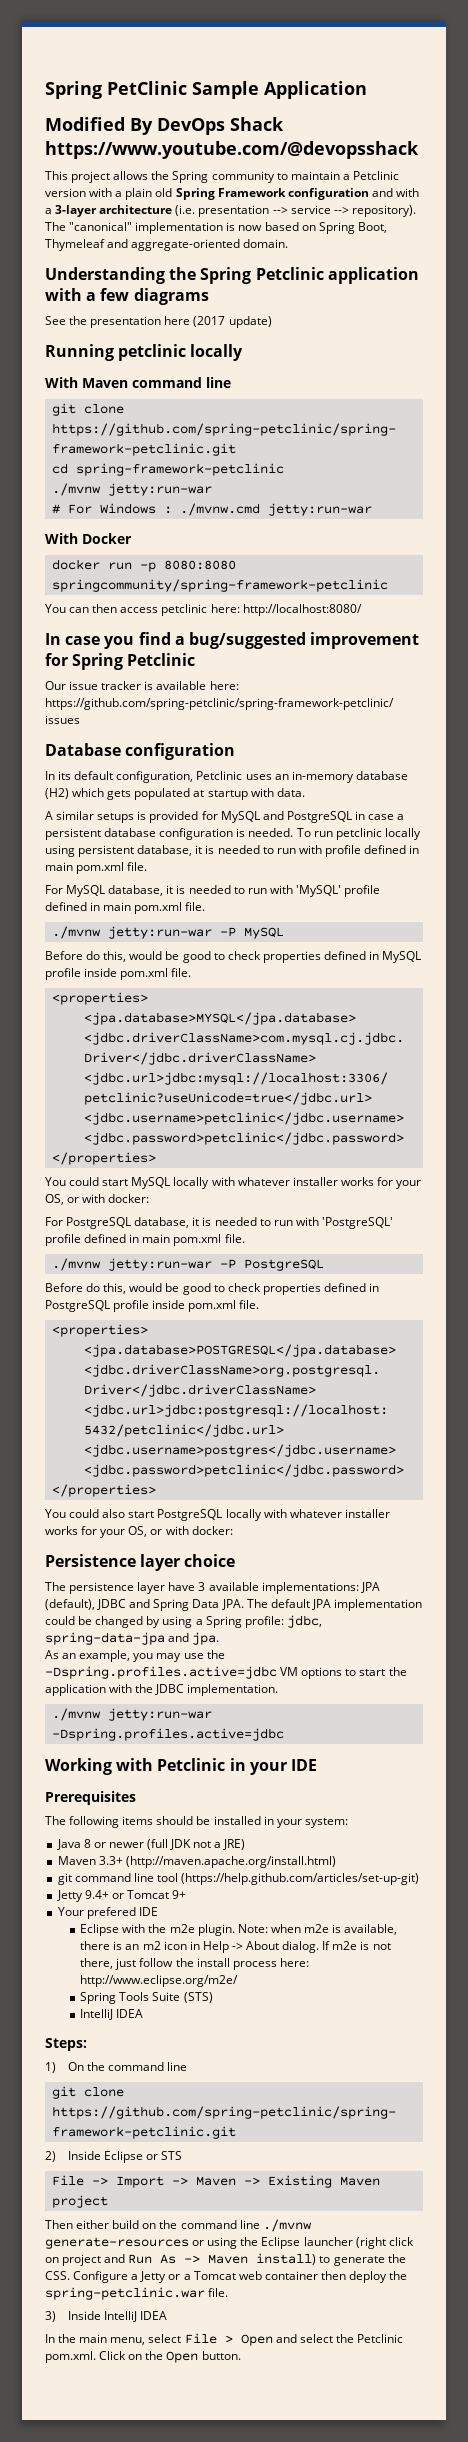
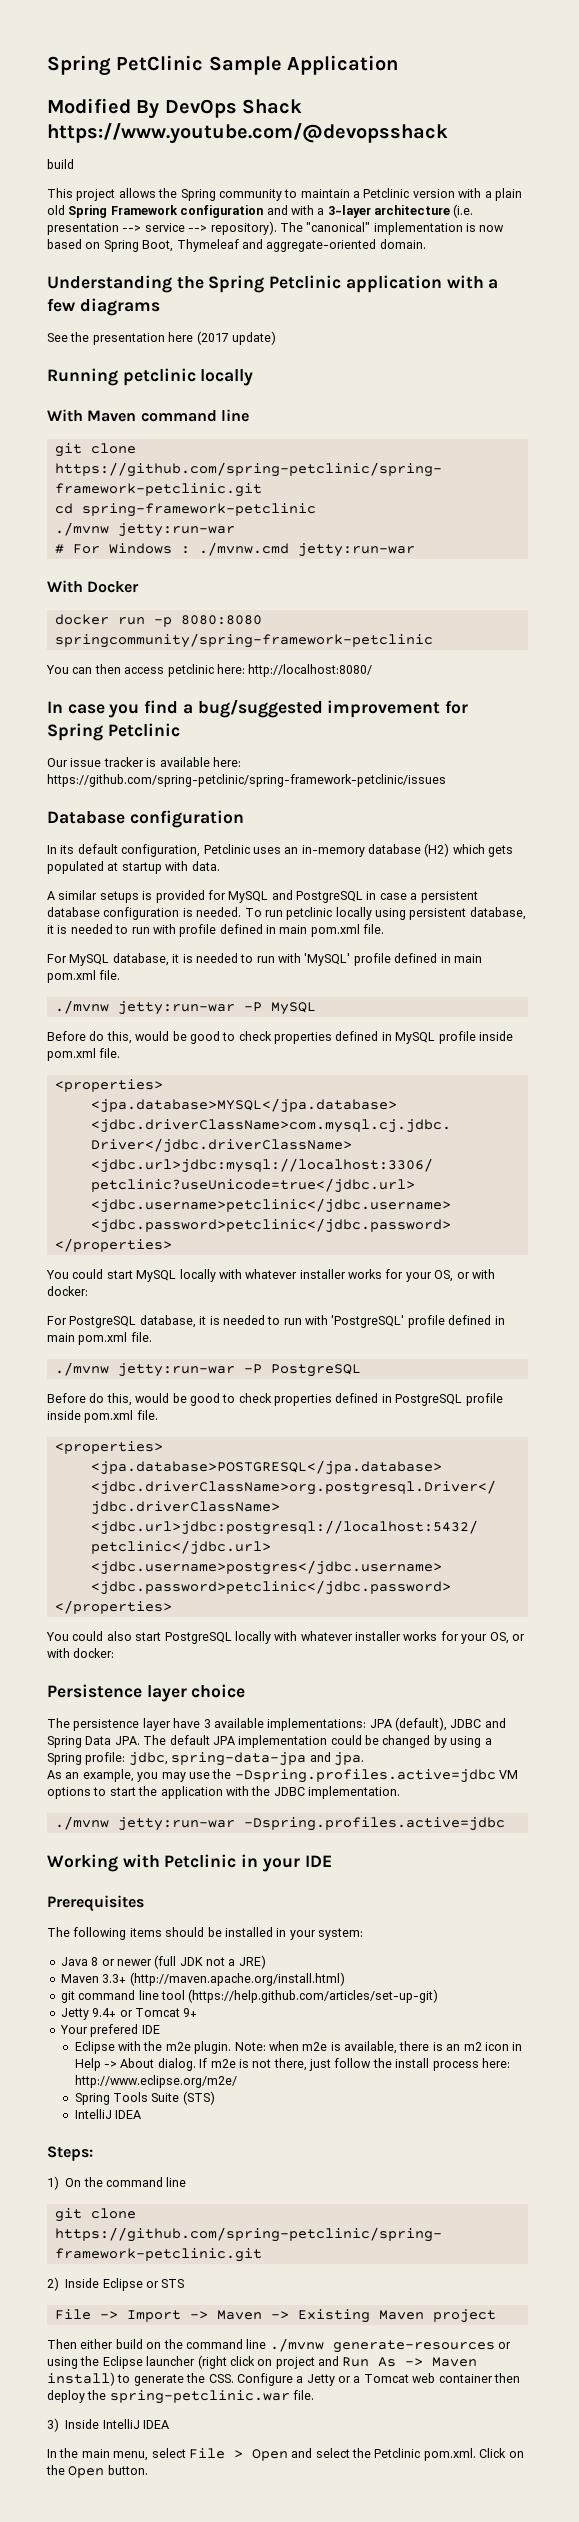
(419, 150) none -> [47,159,74,169] // build

